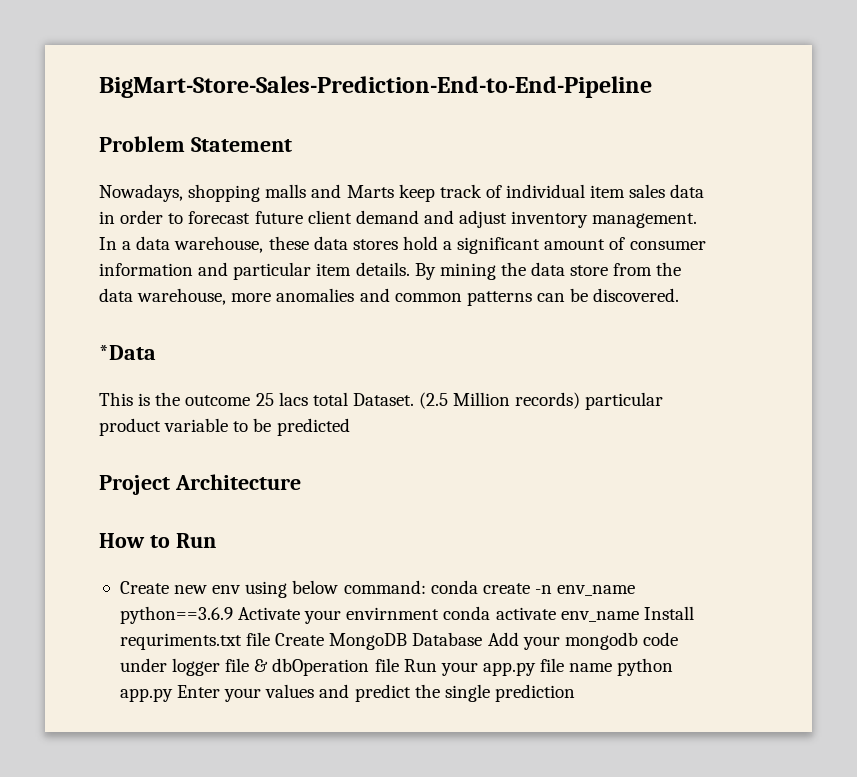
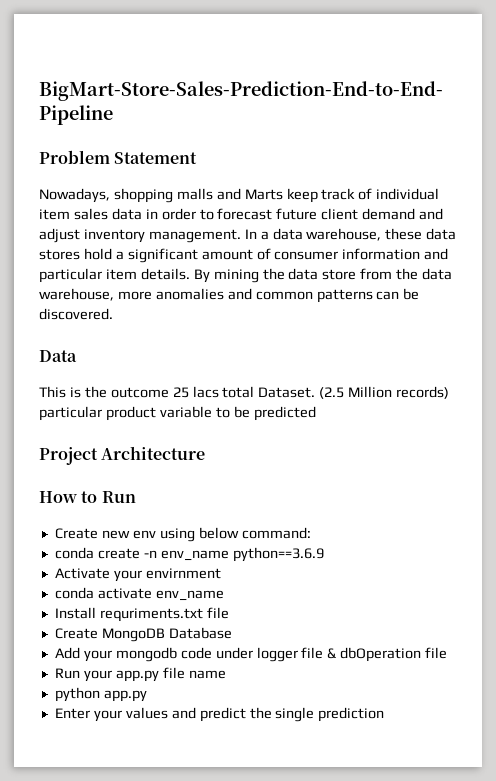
[99,345,156,360] *Data -> [39,350,77,362] Data
(426, 587) none -> (311, 533) //
(233, 615) none -> (324, 554) //
(440, 613) none -> (221, 573) //
(639, 616) none -> (224, 595) //
(271, 639) none -> (229, 613) //
(483, 639) none -> (232, 633) //
(399, 665) none -> (448, 653) //
(613, 667) none -> (226, 674) //
(173, 695) none -> (147, 696) //

